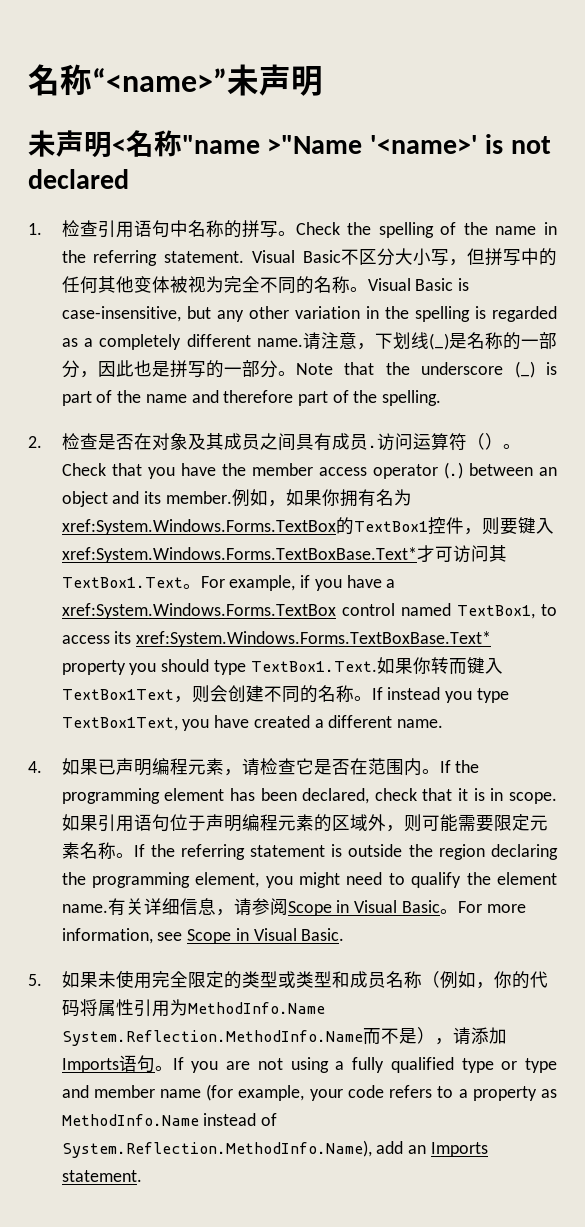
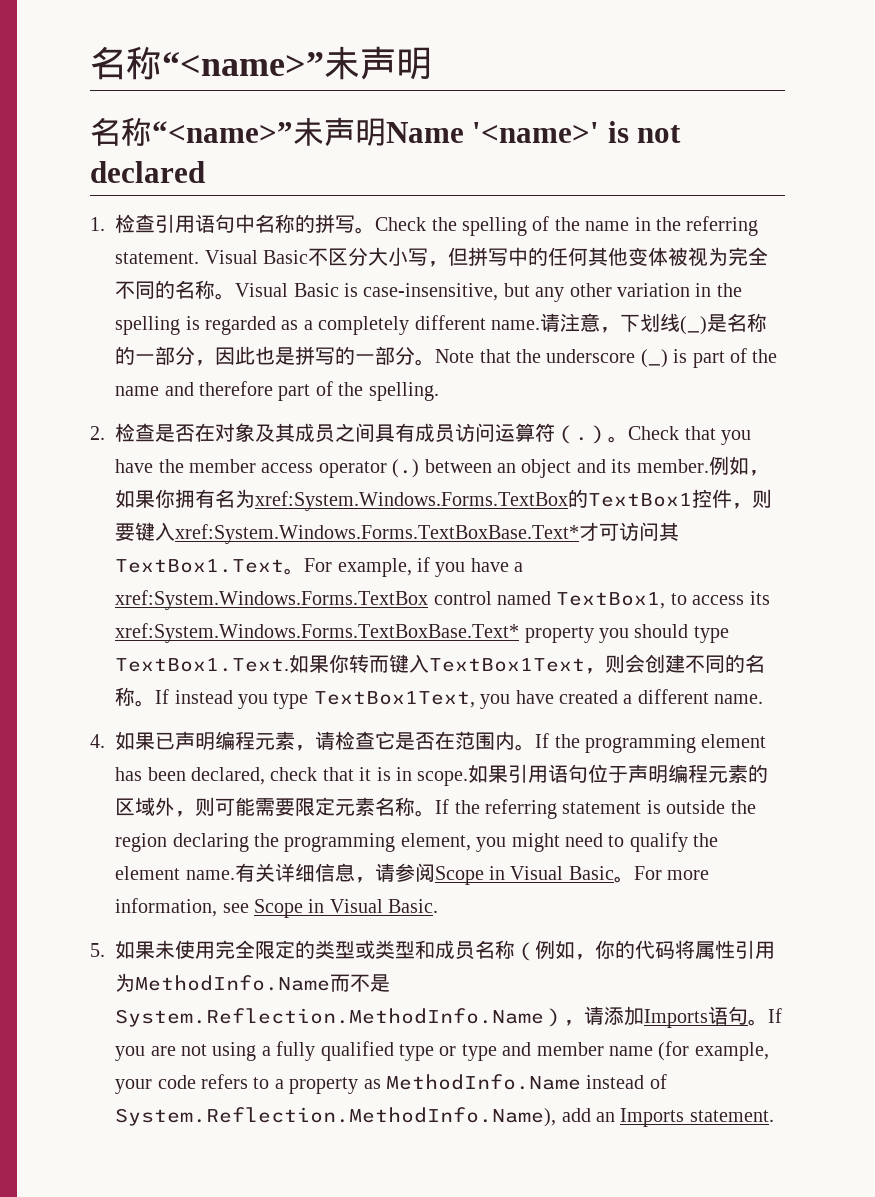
[28,130,363,158] 未声明<名称"name >"Name -> [90,117,464,147] 名称“<name>”未声明Name
[367,445,377,448] . -> (456, 433) none
(485, 441) none -> [575,437,589,441] .
[61,1028,417,1046] System.Reflection.MethodInfo.Name而不是 -> [330,974,391,992] [115,1008,545,1027] 而不是System.Reflection.MethodInfo.Name

